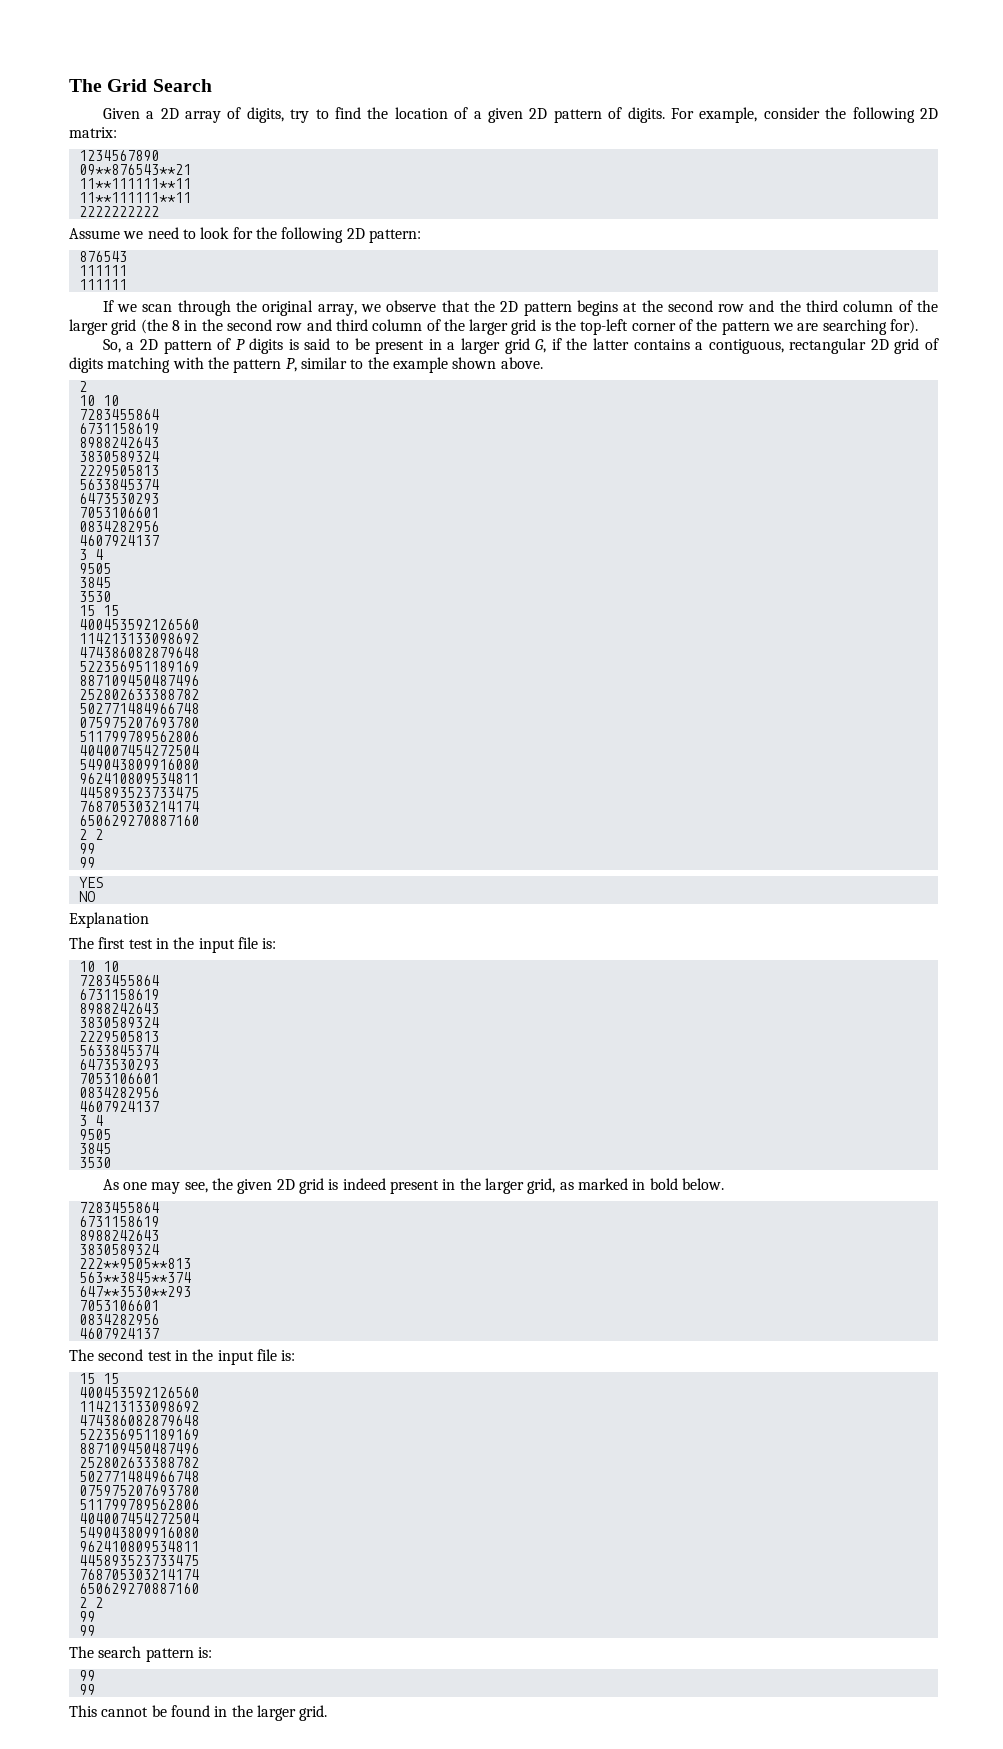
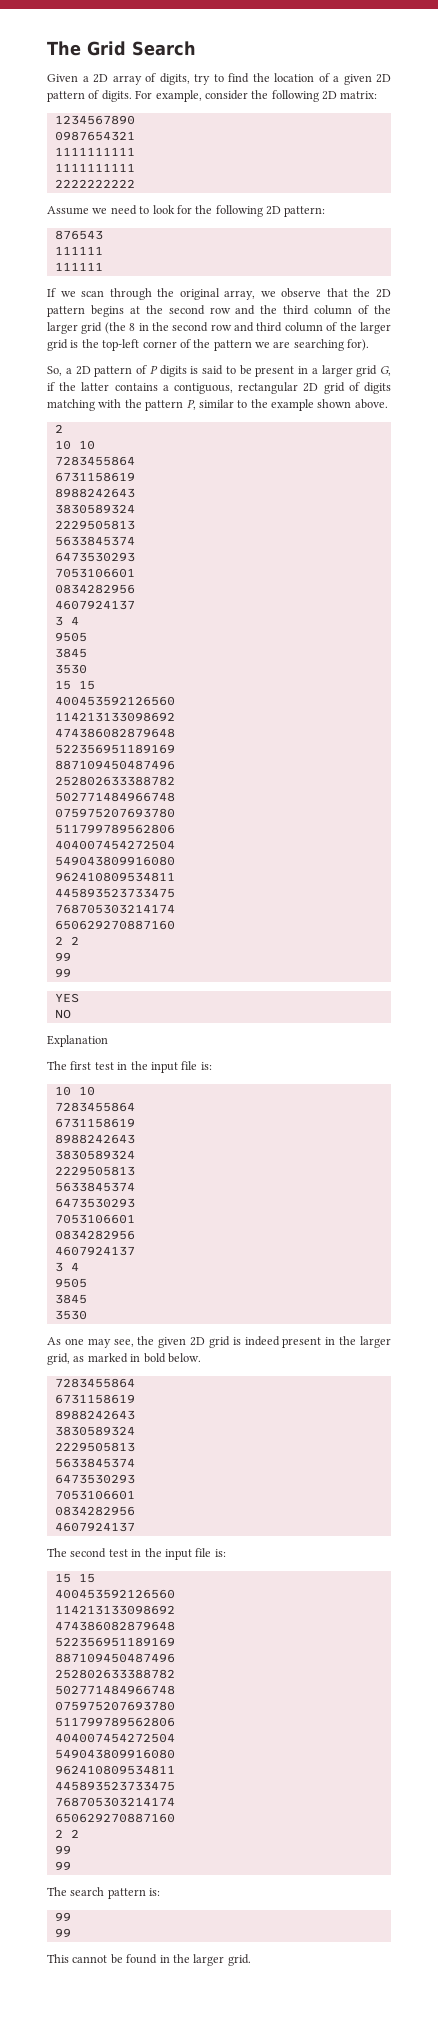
[78,164,191,175] [78,178,191,189] [78,192,191,203] 09**876543**21 // 11**111111**11 // 11**111111**11 -> [54,131,135,141] [54,147,135,156] [54,163,135,172] 0987654321 // 1111111111 // 1111111111
[78,1258,191,1269] [78,1272,191,1283] [78,1286,191,1297] 222**9505**813 // 563**3845**374 // 647**3530**293 -> [54,1442,135,1452] [54,1458,135,1468] [54,1474,135,1484] 2229505813 // 5633845374 // 6473530293

